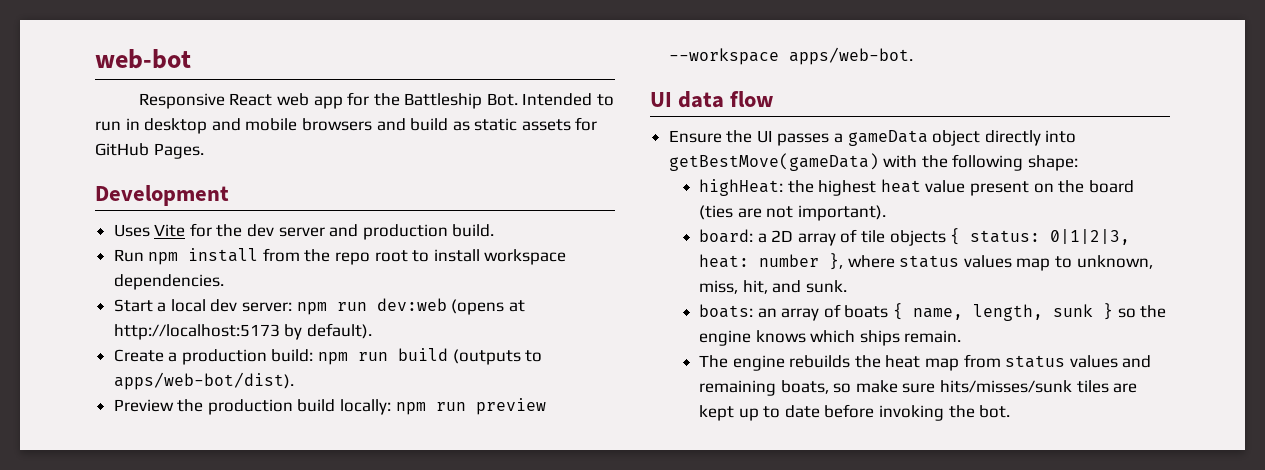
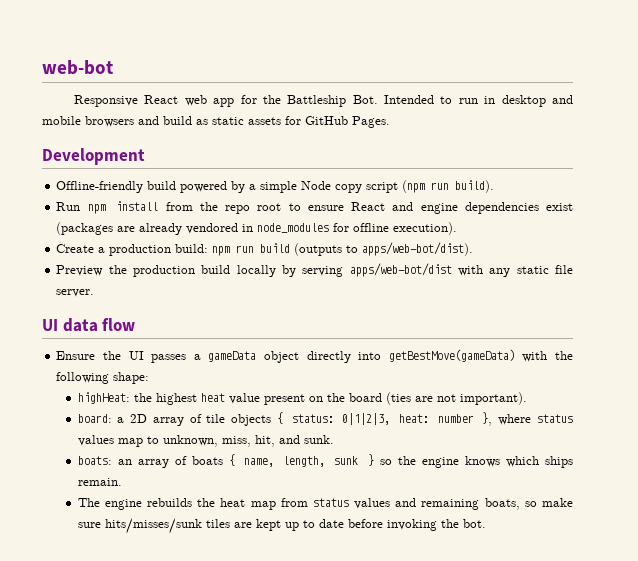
[113,223,495,240] Uses Vite for the dev server and production build. -> [56,180,495,193] Offline-friendly build powered by a simple Node copy script (npm run build).
[433,249,567,265] [113,274,224,290] [113,298,525,315] [113,323,372,340] install workspace dependencies. // Start a local dev server: npm run dev:web (opens at http://localhost:5173 by default). -> [307,202,574,214] [56,222,458,235] ensure React and engine dependencies exist (packages are already vendored in node_modules for offline execution).
[340,398,546,415] [668,47,913,65] locally: npm run preview --workspace apps/web-bot. -> [236,263,573,277] [56,289,95,297] locally by serving apps/web-bot/dist with any static file server.

